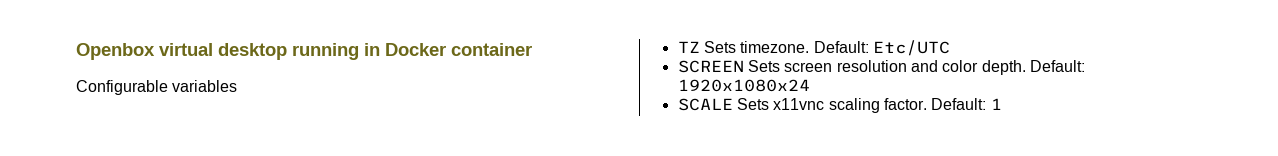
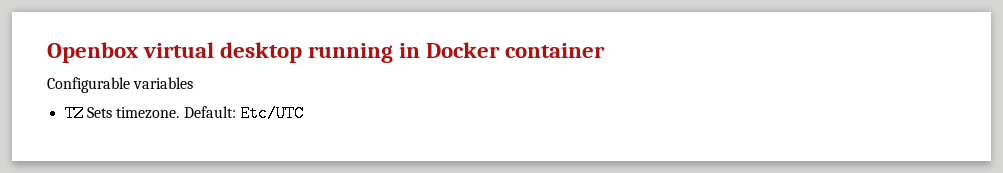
[677,60,1085,75] [677,79,810,92] [677,98,1002,113] // SCREEN Sets screen resolution and color depth. Default: 1920x1080x24 // SCALE Sets x11vnc scaling factor. Default: 1 -> (304, 113) none

